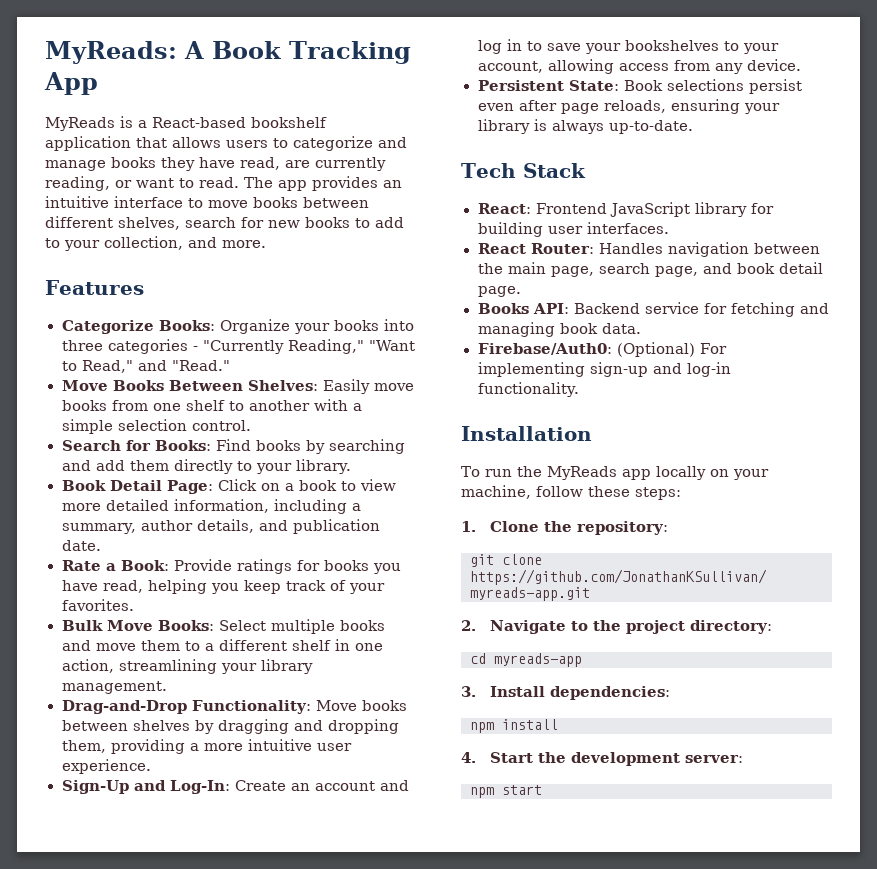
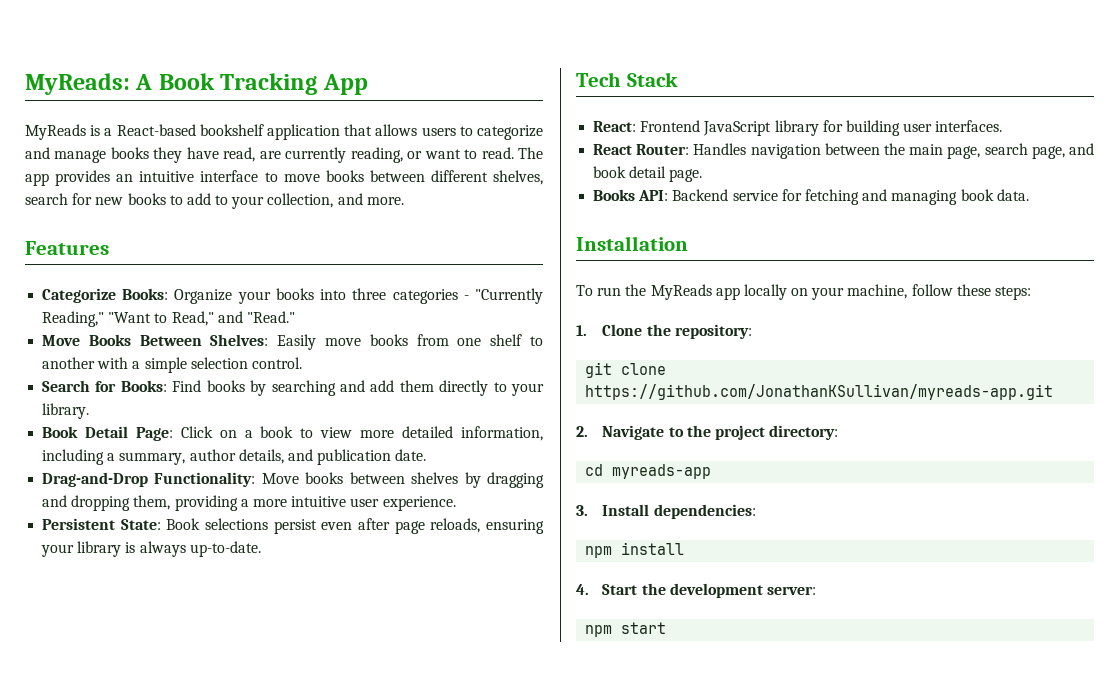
[61,559,401,574] [61,579,385,594] [61,599,134,611] [61,619,385,634] [61,639,383,651] [61,659,313,674] [61,681,167,694] // Rate a Book: Provide ratings for books you have read, helping you keep track of your favorites. // Bulk Move Books: Select multiple books and move them to a different shelf in one action, streamlining your library management. -> (427, 455) none
[61,780,409,794] [477,39,779,54] [477,59,801,74] // Sign-Up and Log-In: Create an account and log in to save your bookshelves to your account, allowing access from any device. -> (456, 503) none
[477,342,727,357] [477,362,731,377] [477,382,580,397] // Firebase/Auth0: (Optional) For implementing sign-up and log-in functionality. -> (1029, 195) none

